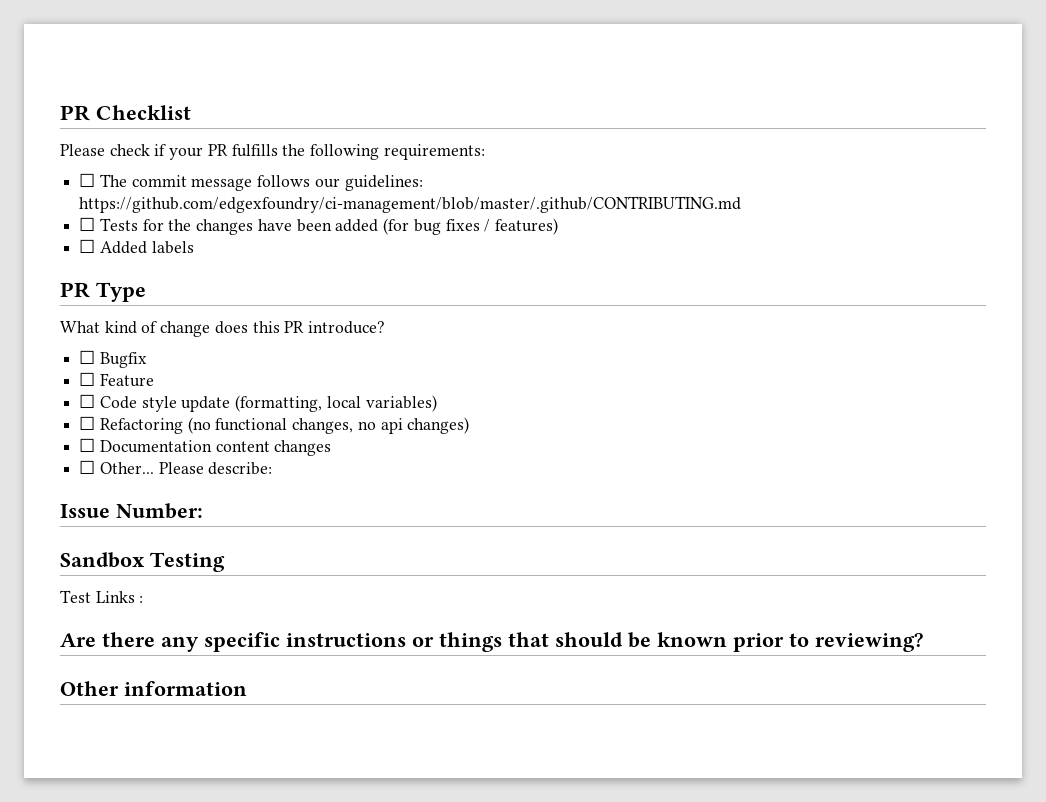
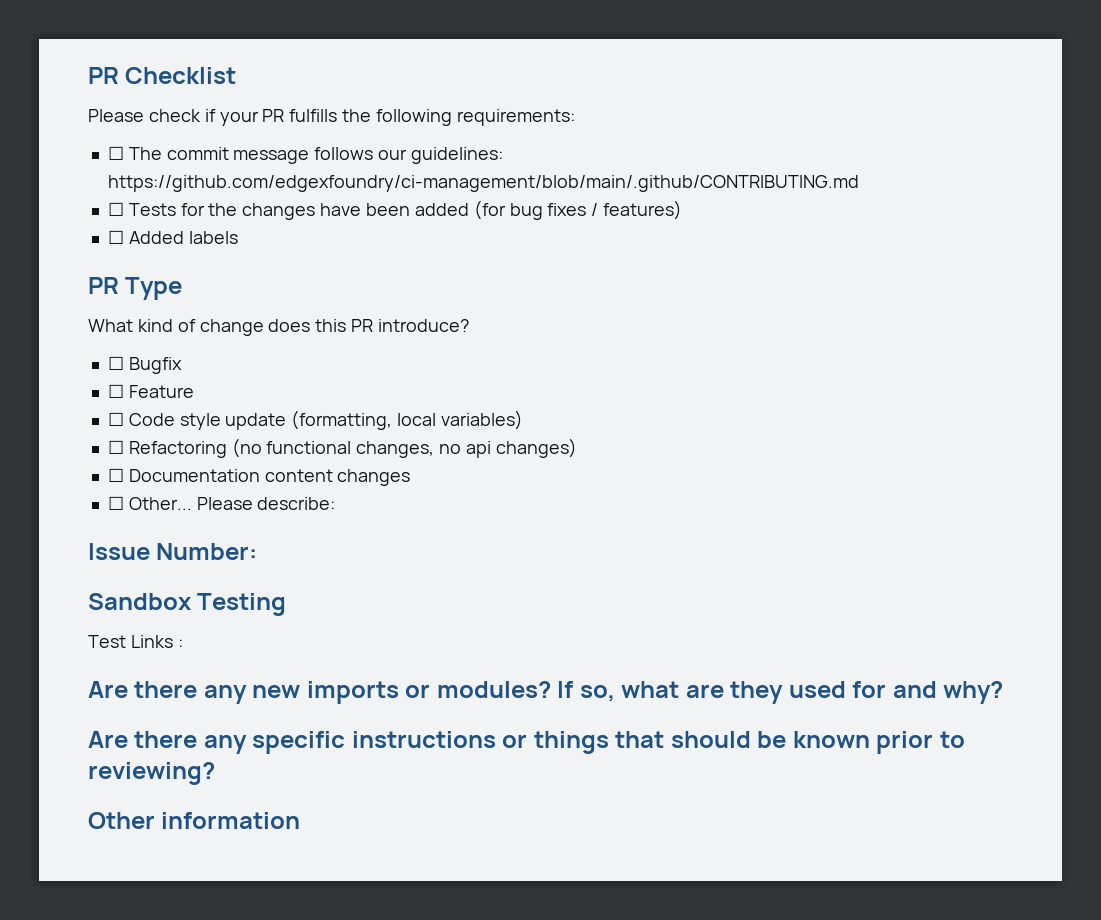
[79,196,742,213] https://github.com/edgexfoundry/ci-management/blob/master/.github/CONTRIBUTING.md -> [107,175,859,192] https://github.com/edgexfoundry/ci-management/blob/main/.github/CONTRIBUTING.md
(144, 599) none -> [88,681,1004,704] // Are there any new imports or modules? If so, what are they used for and why?

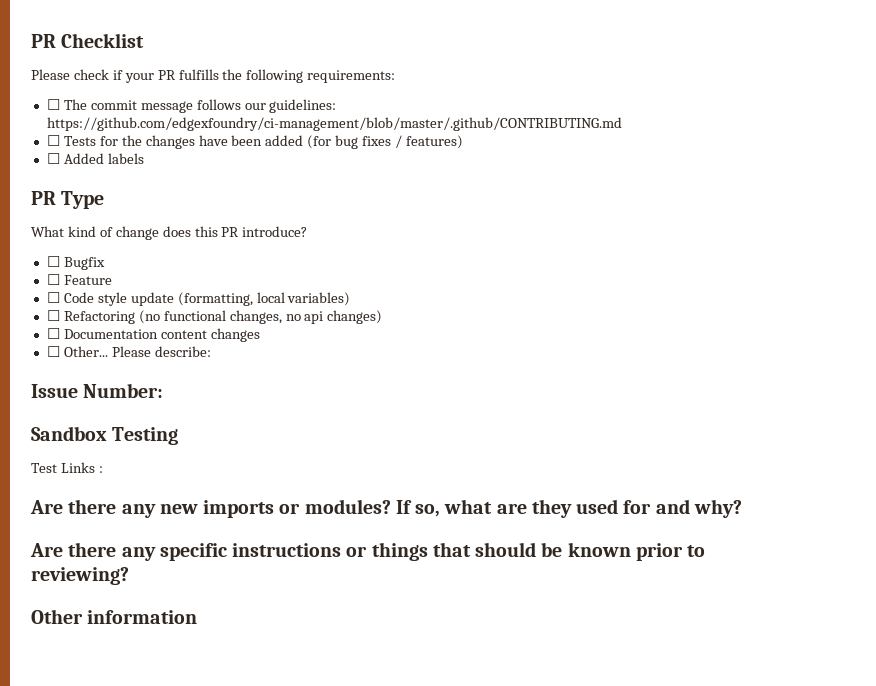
[107,175,859,192] https://github.com/edgexfoundry/ci-management/blob/main/.github/CONTRIBUTING.md -> [46,117,622,131] https://github.com/edgexfoundry/ci-management/blob/master/.github/CONTRIBUTING.md

